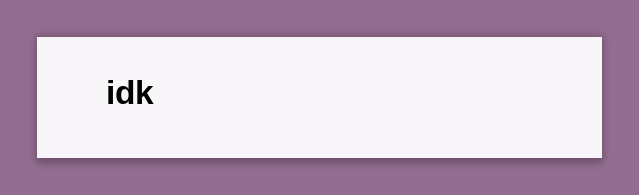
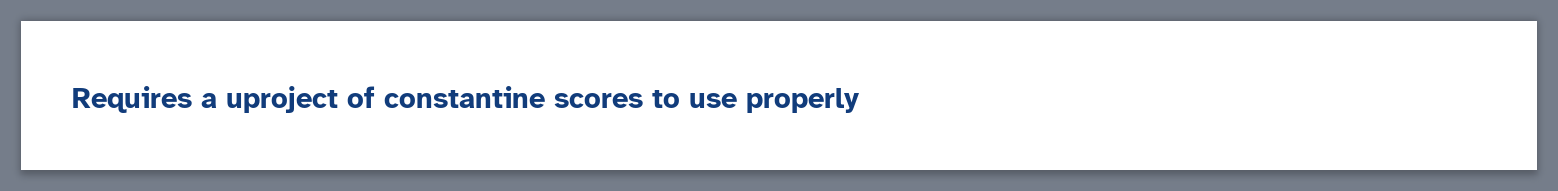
[106,80,154,104] idk -> [72,86,860,113] Requires a uproject of constantine scores to use properly

